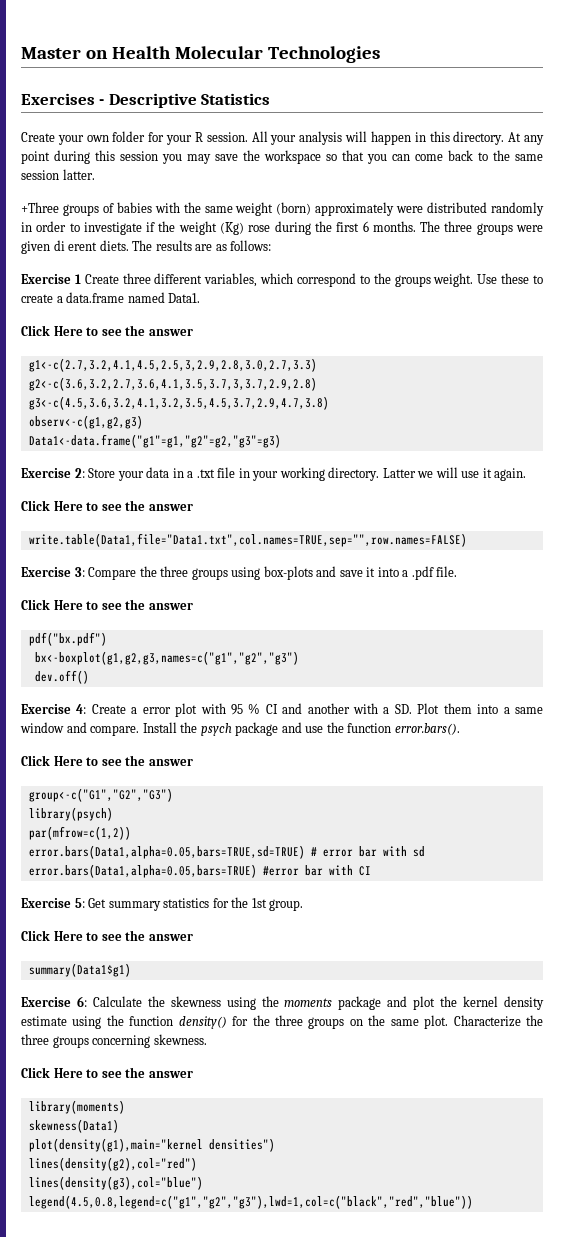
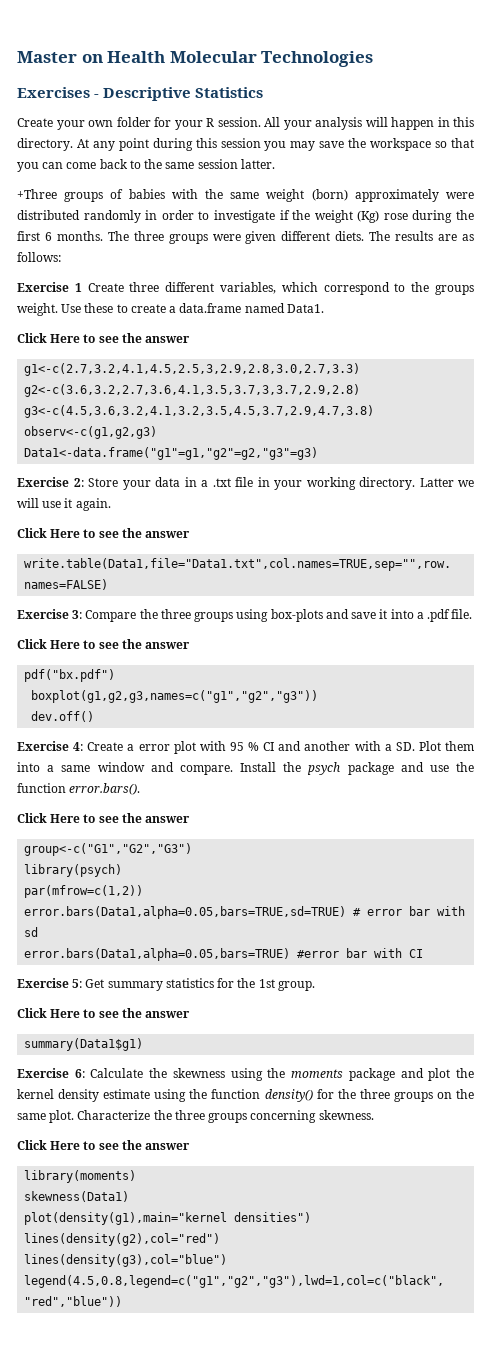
[53,240,98,251] di erent -> [281,231,331,241] different
[34,651,299,665] bx<-boxplot(g1,g2,g3,names=c("g1","g2","g3") -> [31,690,319,703] boxplot(g1,g2,g3,names=c("g1","g2","g3"))

